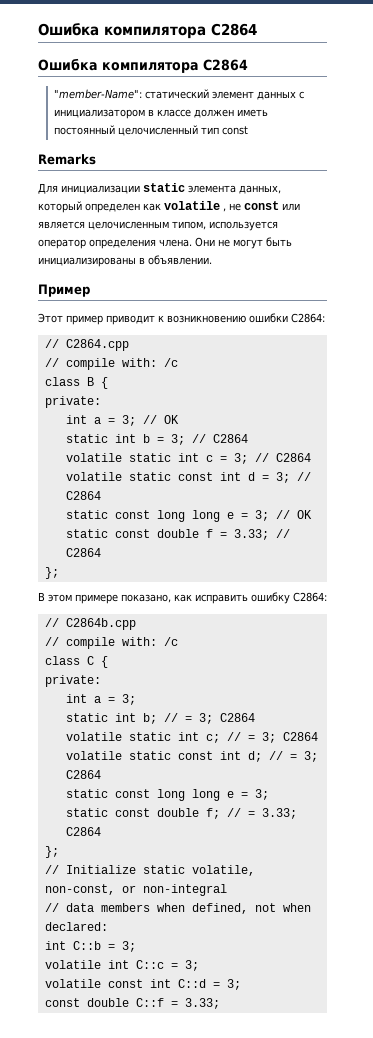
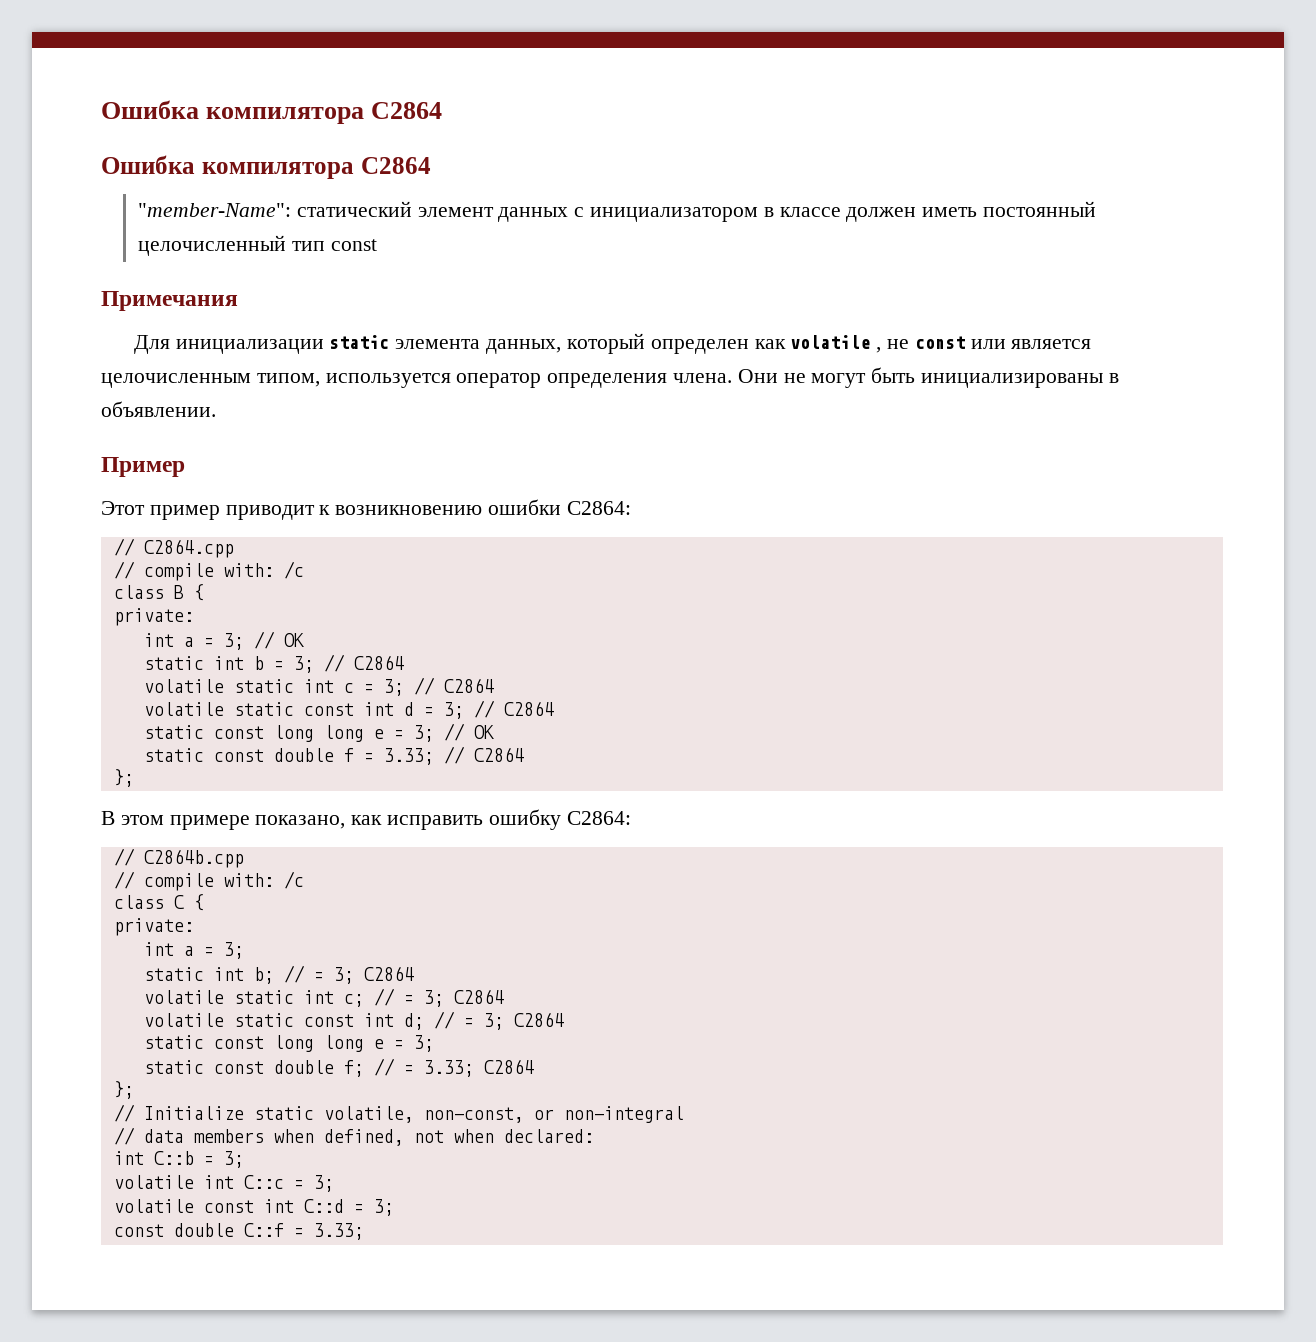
[38,154,96,165] Remarks -> [101,291,238,311] Примечания

